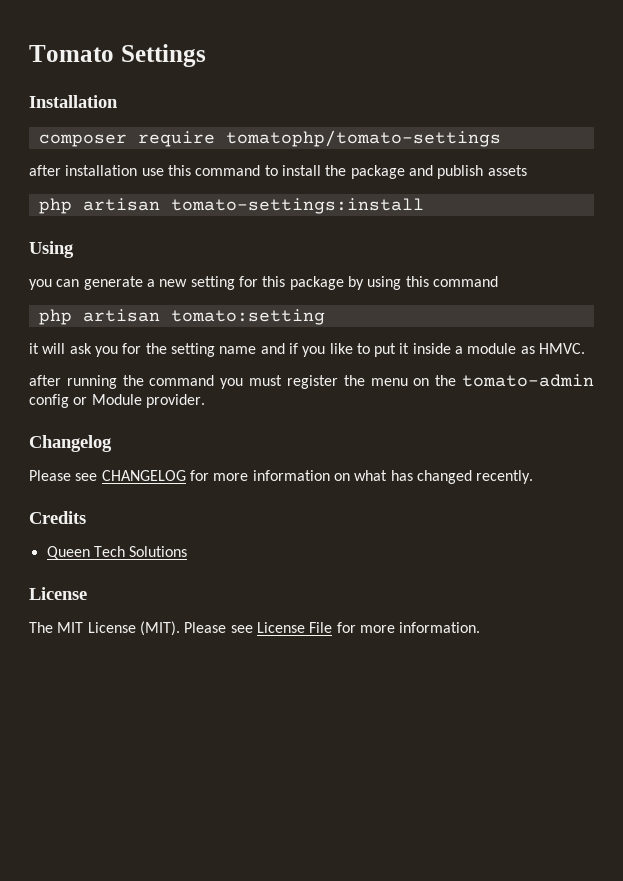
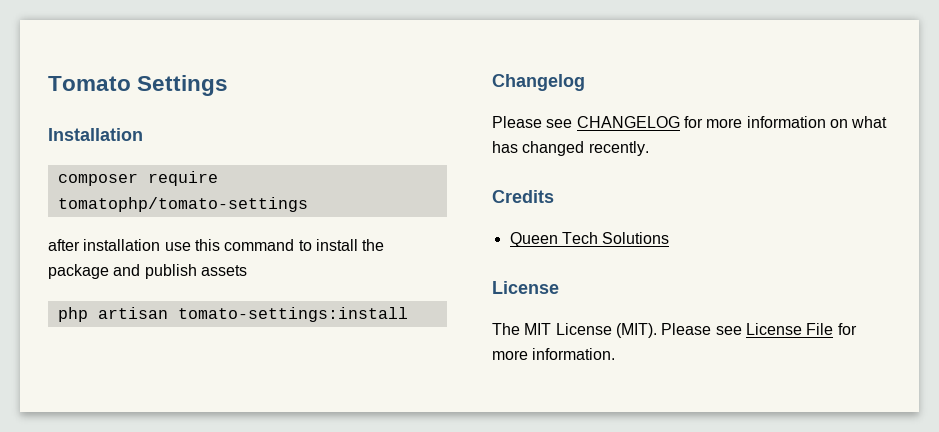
[29,241,74,258] [29,276,498,290] [38,309,325,325] [29,343,586,357] [29,374,594,389] [29,394,205,408] // Using // you can generate a new setting for this package by using this command // php artisan tomato:setting // it will ask you for the setting name and if you like to put it inside a module as HMVC. // after running the command you must register the menu on the tomato-admin config or Module provider. -> (408, 314) none

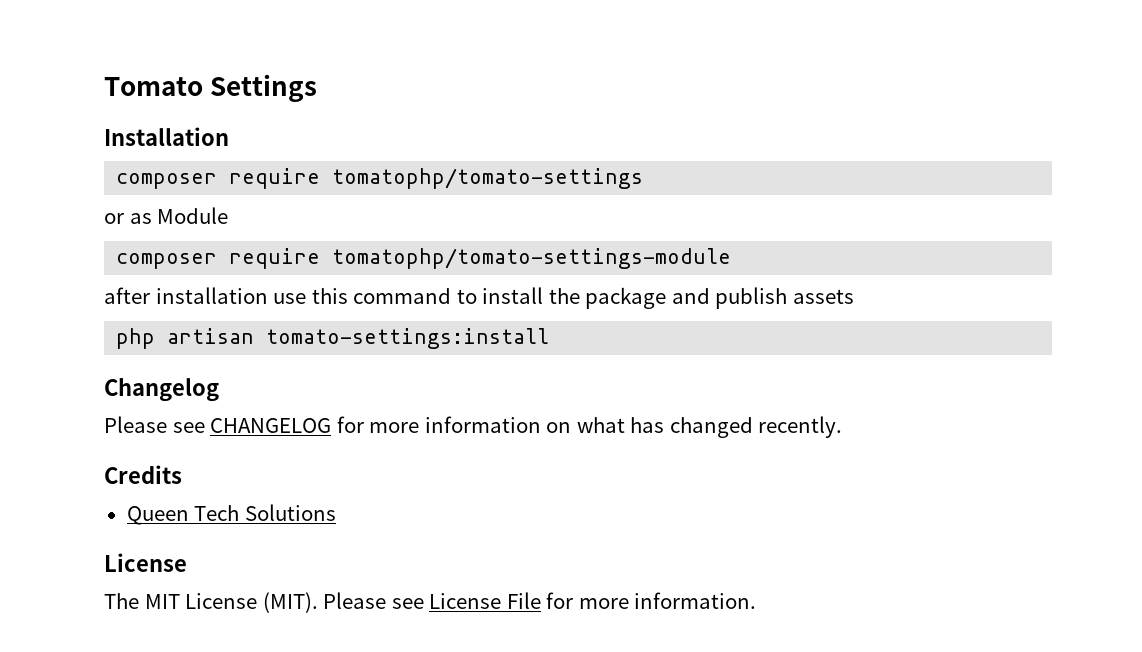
(308, 204) none -> [104,207,229,224] [116,248,732,269] // or as Module // composer require tomatophp/tomato-settings-module

